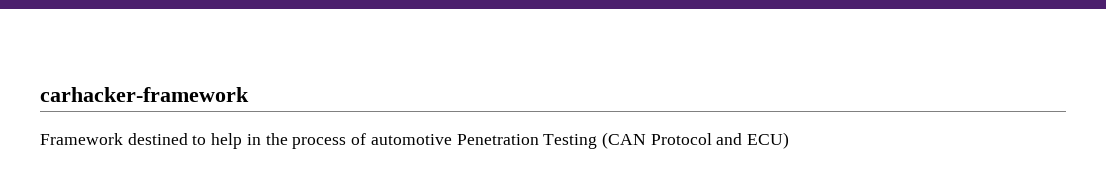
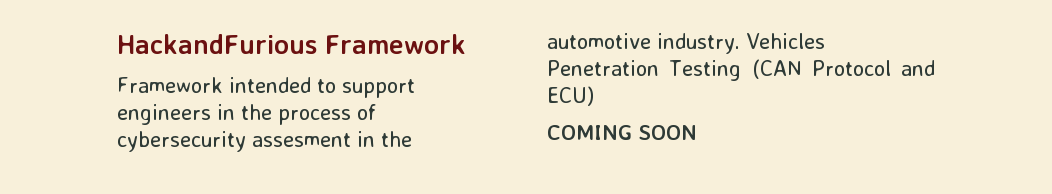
[40,87,249,102] [40,133,452,149] carhacker-framework // Framework destined to help in the process of automotive -> [117,34,466,54] [117,77,415,98] [117,104,376,125] [117,131,412,152] [547,33,825,54] HackandFurious Framework // Framework intended to support engineers in the process of cybersecurity assesment in the automotive industry. Vehicles
(790, 140) none -> [547,125,697,140] // COMING SOON

